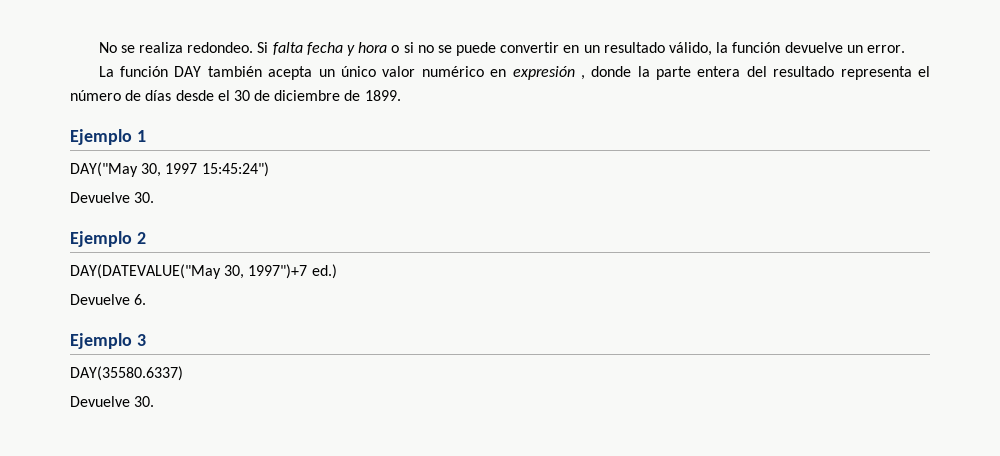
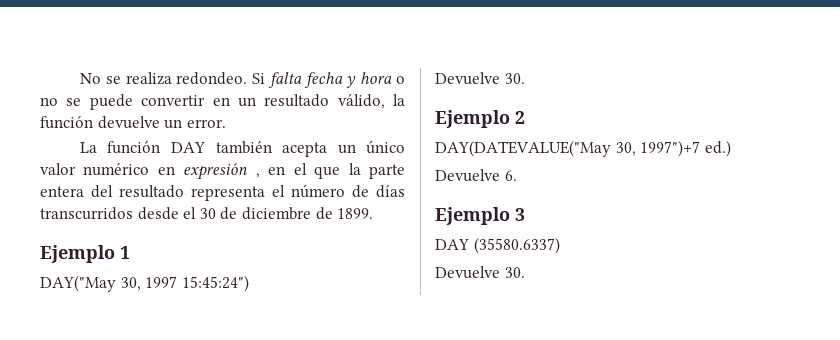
[403,42,414,53] si -> (406, 80) none
[591,66,632,77] donde -> [268,163,341,179] en el que
(172, 95) none -> [40,207,133,220] transcurridos
[70,366,183,381] DAY(35580.6337) -> [435,237,560,254] DAY (35580.6337)

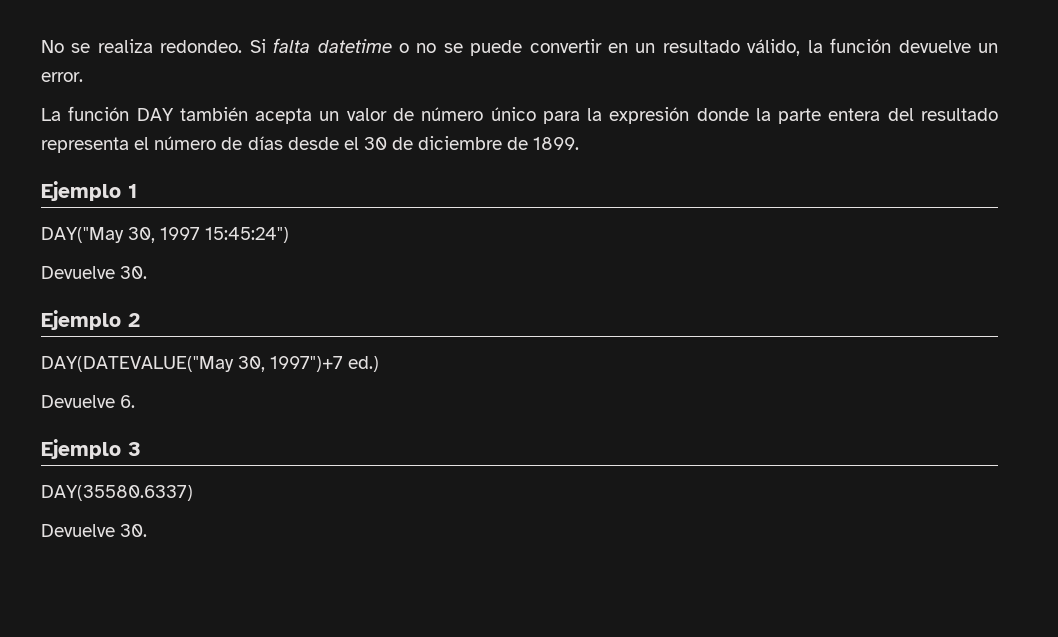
[303,72,393,88] fecha y hora -> [317,39,392,53] datetime
[365,140,405,154] [40,163,341,180] único valor numérico en expresión , en el que -> [346,107,749,124] valor de número único para la expresión donde
[40,207,133,220] transcurridos -> (283, 143) none
[435,237,560,254] DAY (35580.6337) -> [41,485,193,501] DAY(35580.6337)

